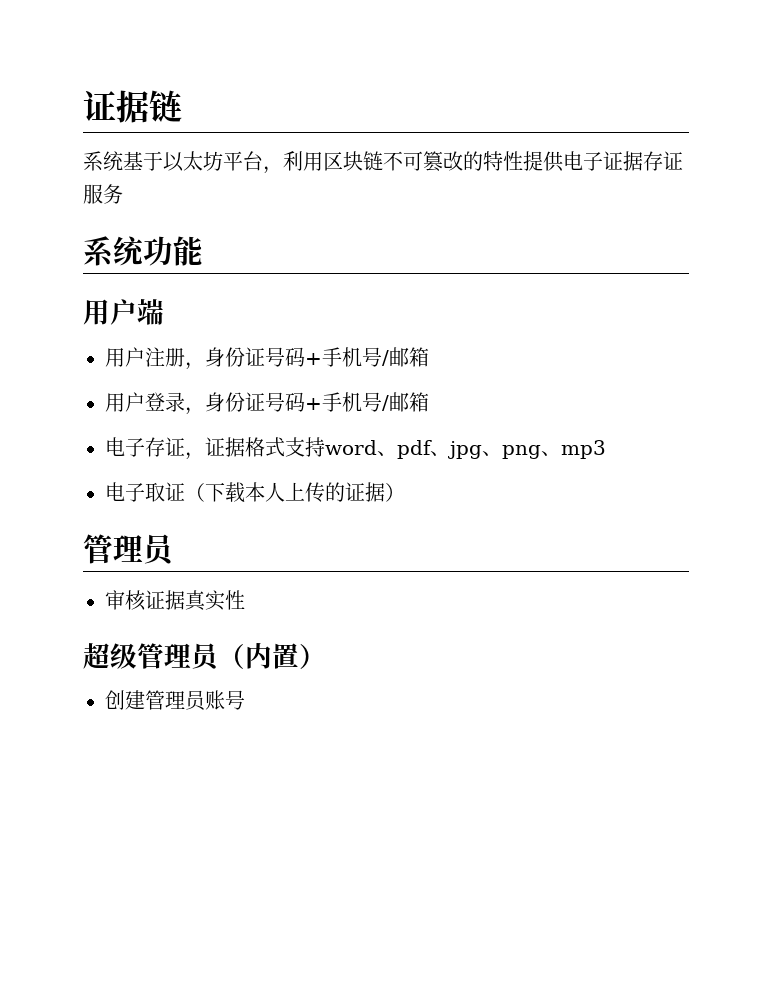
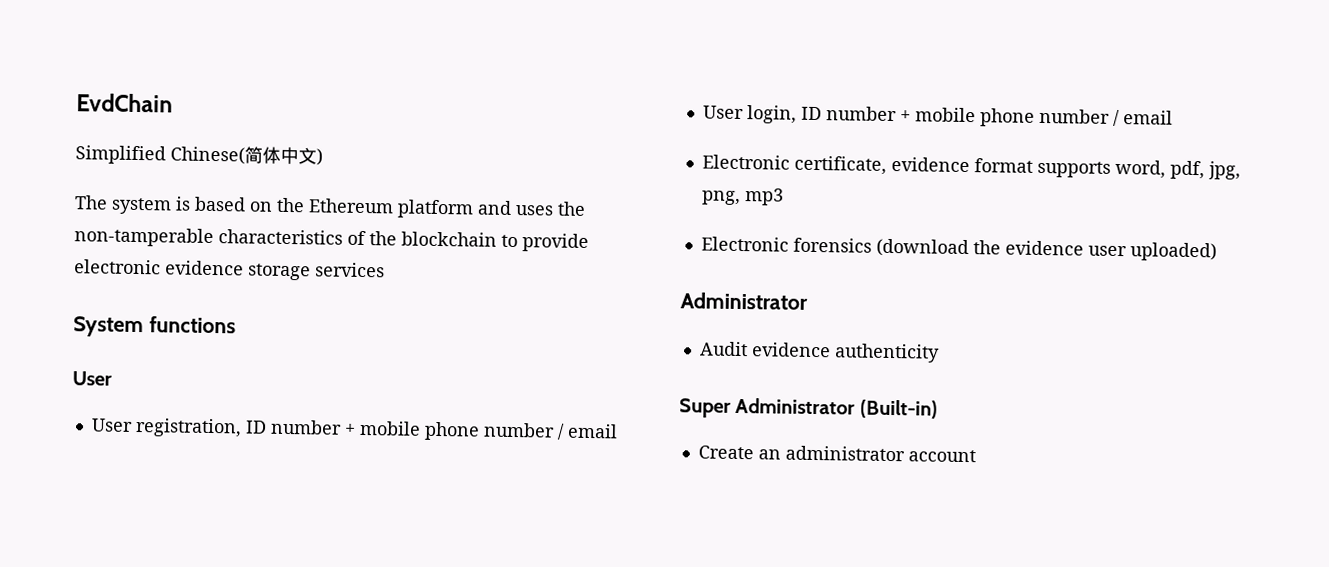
[83,90,182,123] [83,151,683,174] [83,184,123,204] [83,236,203,267] [83,299,164,325] [105,347,429,370] [105,392,429,415] [105,437,606,460] [105,482,405,503] [83,534,177,566] [105,590,245,611] [83,642,326,671] [105,690,245,711] 证据链 // 系统基于以太坊平台，利用区块链不可篡改的特性提供电子证据存证服务 // 系统功能 // 用户端 // 用户注册，身份证号码+手机号/邮箱 // 用户登录，身份证号码+手机号/邮箱 // 电子存证，证据格式支持word、pdf、jpg、png、mp3 // 电子取证（下载本人上传的证据） // 管理员 // 审核证据真实性 // 超级管理员（内置） // 创建管理员账号 -> [76,93,173,113] [75,145,323,166] [74,195,586,219] [74,227,589,252] [74,259,385,281] [73,316,236,338] [72,371,112,386] [90,417,618,441] [702,105,1173,127] [701,154,1241,180] [701,188,784,206] [700,236,1217,262] [680,292,808,310] [699,341,940,363] [679,397,938,419] [697,445,976,463] EvdChain // Simplified Chinese(简体中文) // The system is based on the Ethereum platform and uses the non-tamperable characteristics of the blockchain to provide electronic evidence storage services // System functions // User // User registration, ID number + mobile phone number / email // User login, ID number + mobile phone number / email // Electronic certificate, evidence format supports word, pdf, jpg, png, mp3 // Electronic forensics (download the evidence user uploaded) // Administrator // Audit evidence authenticity // Super Administrator (Built-in) // Create an administrator account

